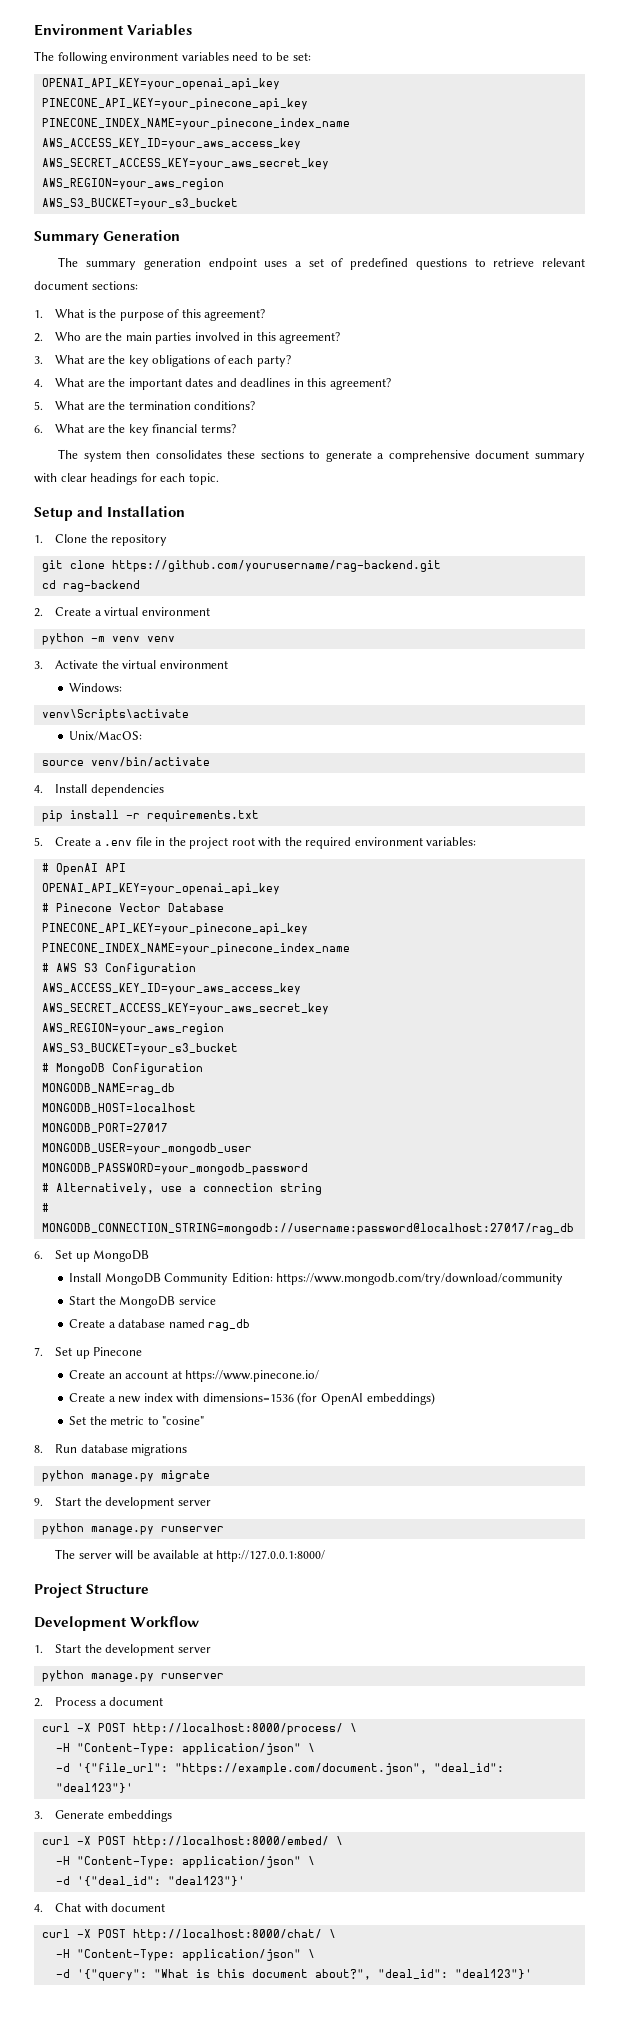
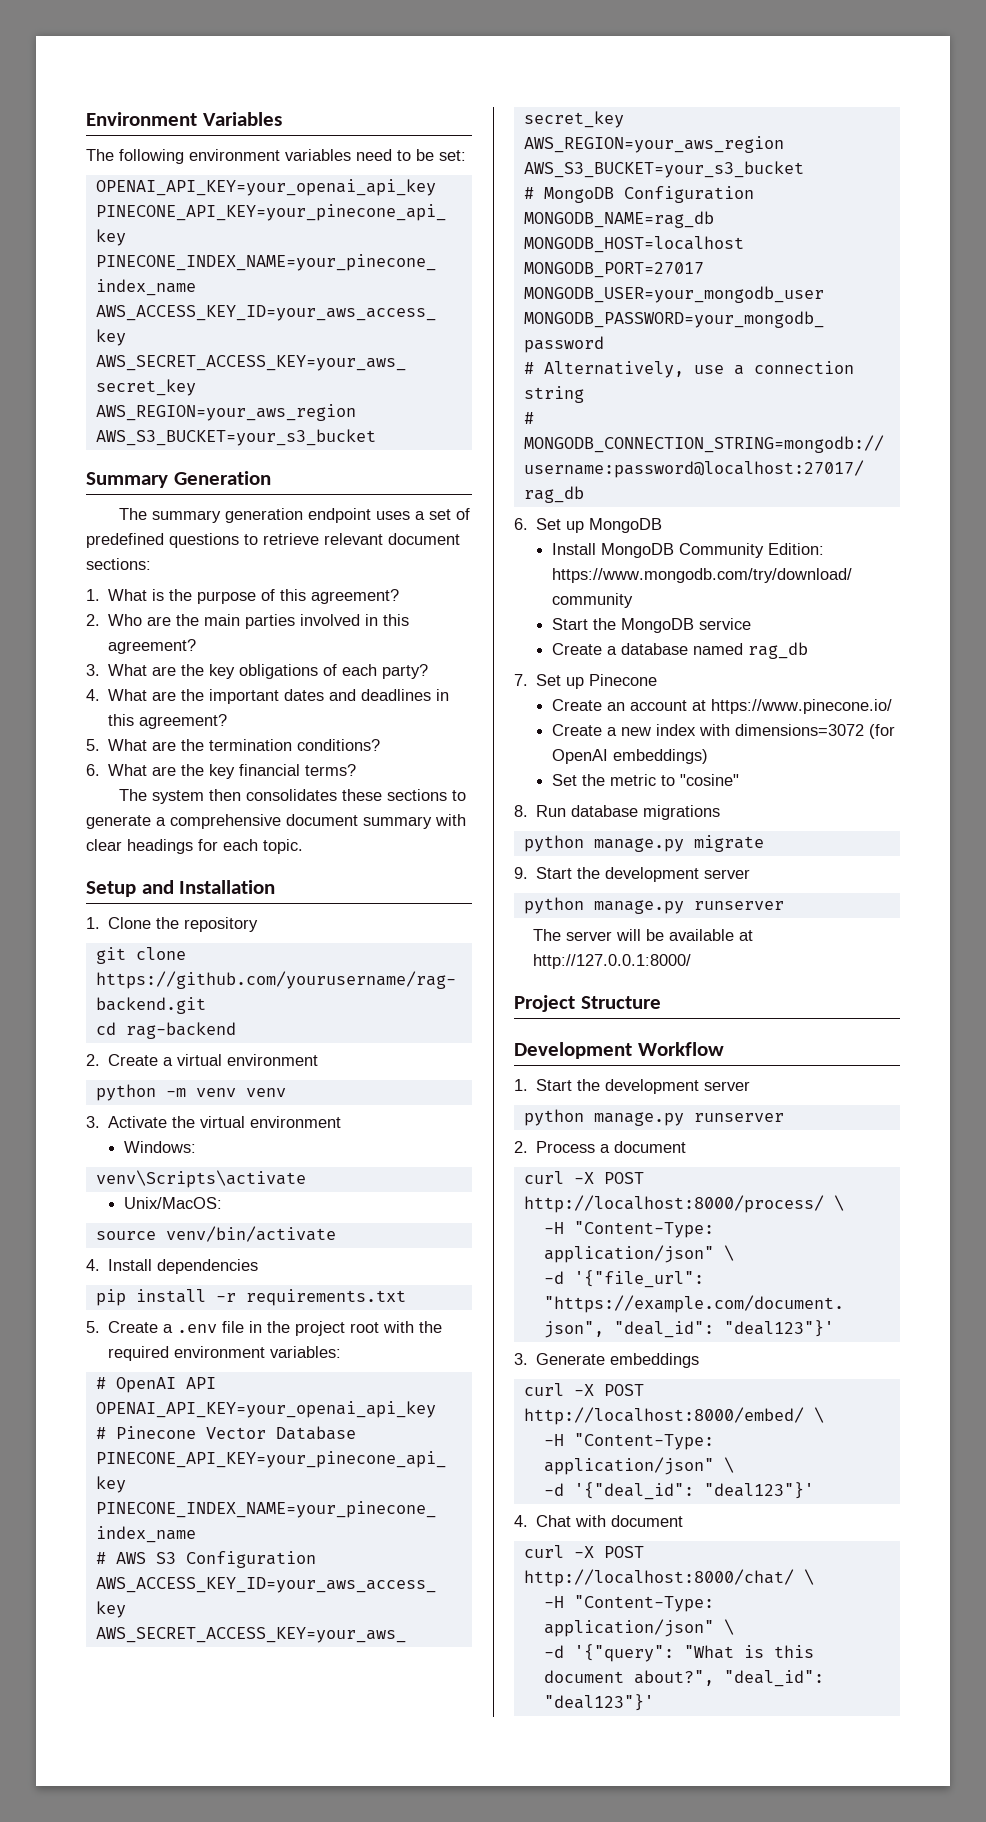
[202,1393,294,1402] dimensions=1536 -> [734,724,864,736] dimensions=3072

